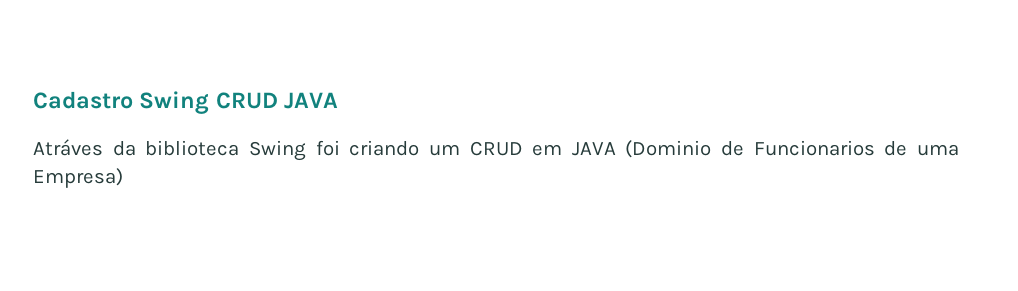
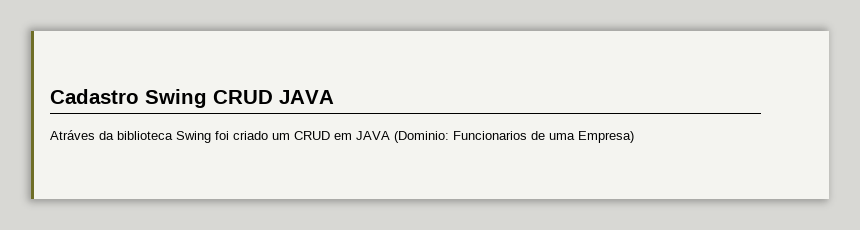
[349,140,420,156] criando -> [233,131,268,140] criado
[625,140,745,158] (Dominio de -> [394,131,449,143] (Dominio:

